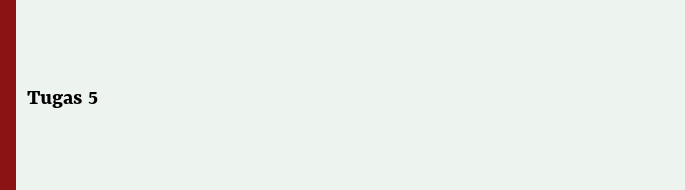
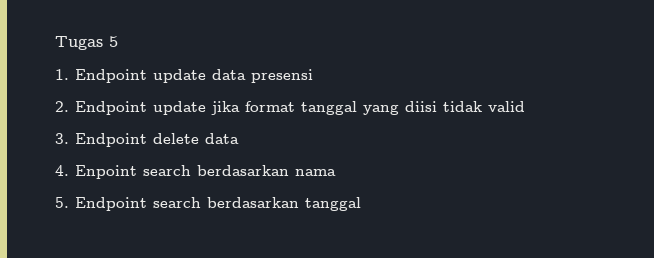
(99, 98) none -> [55,69,313,83] [55,101,525,115] [55,133,239,147] [55,165,336,179] [55,197,361,211] // 1. Endpoint update data presensi // 2. Endpoint update jika format tanggal yang diisi tidak valid // 3. Endpoint delete data // 4. Enpoint search berdasarkan nama // 5. Endpoint search berdasarkan tanggal

